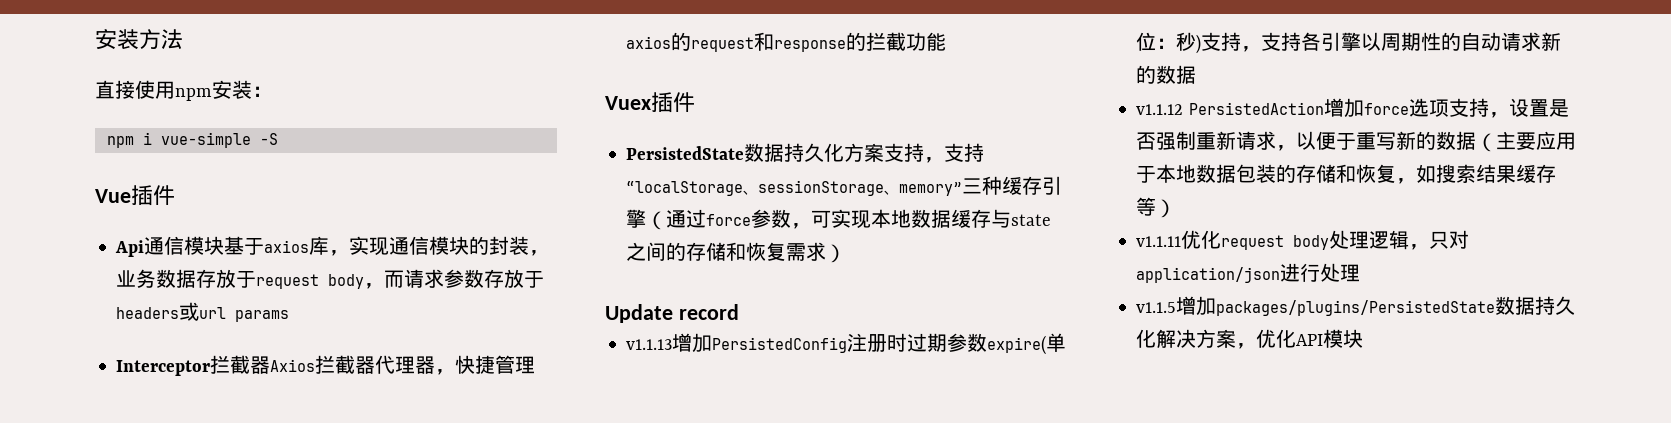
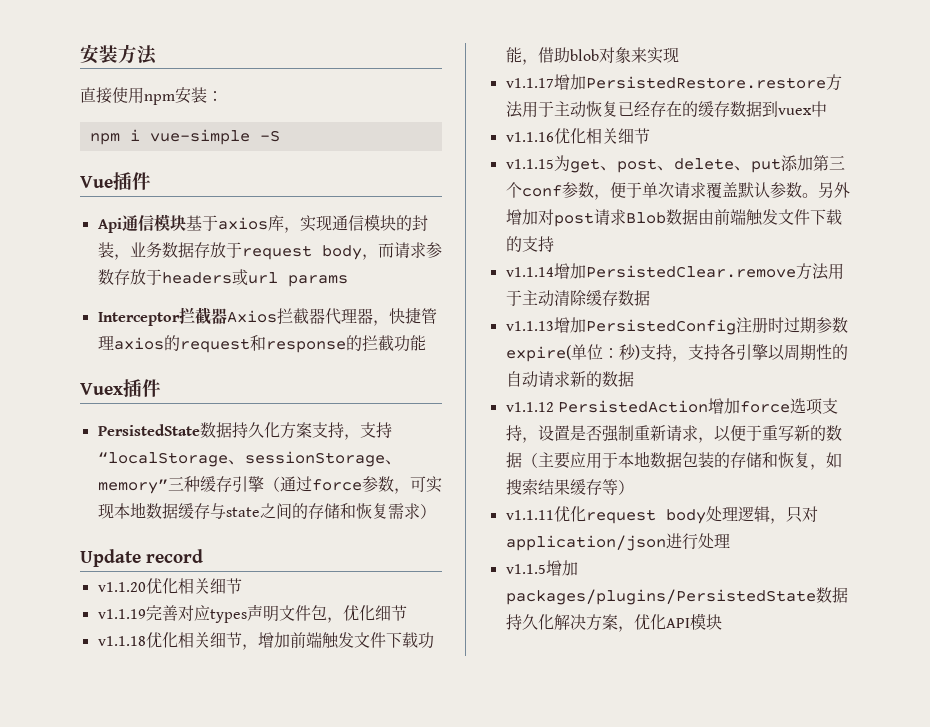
(739, 312) none -> [97,578,242,594] [97,604,407,623] [97,632,434,650] [505,47,679,65] [505,74,842,91] [505,101,827,118] [505,128,650,144] [505,155,845,173] [505,182,850,200] [505,209,842,227] [505,236,554,252] [505,263,844,280] [505,290,650,307] // v1.1.20优化相关细节 // v1.1.19完善对应types声明文件包，优化细节 // v1.1.18优化相关细节，增加前端触发文件下载功能，借助blob对象来实现 // v1.1.17增加PersistedRestore.restore方法用于主动恢复已经存在的缓存数据到vuex中 // v1.1.16优化相关细节 // v1.1.15为get、post、delete、put添加第三个conf参数，便于单次请求覆盖默认参数。另外增加对post请求Blob数据由前端触发文件下载的支持 // v1.1.14增加PersistedClear.remove方法用于主动清除缓存数据

